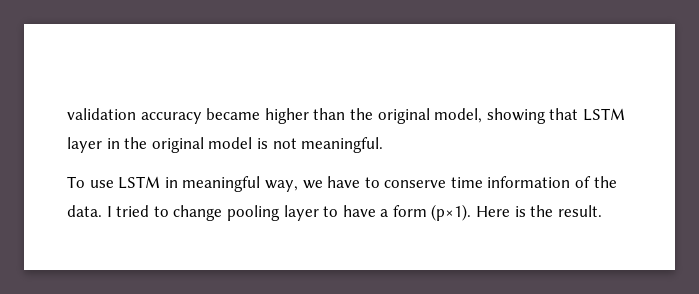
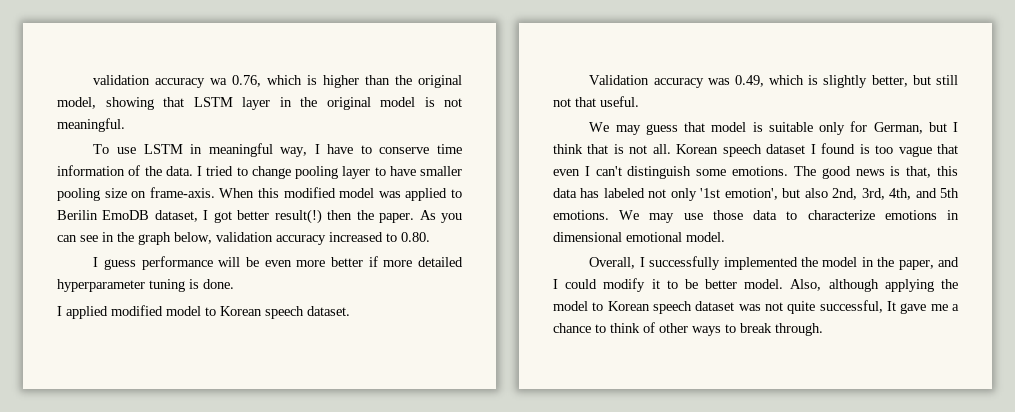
[67,108,261,124] validation accuracy became -> [93,75,318,88] validation accuracy wa 0.76, which is
[302,180,323,189] we -> [314,144,320,154] I
[380,204,602,221] a form (p×1). Here is the result. -> [420,166,462,176] [57,187,463,201] [57,209,462,224] [57,232,430,245] [93,256,463,270] [57,279,234,292] [57,305,350,319] [589,75,958,88] [553,96,639,107] [589,121,959,135] [553,143,958,157] [553,166,958,179] [553,188,959,201] [553,210,959,223] [553,232,725,242] [589,256,959,270] [553,278,958,292] [553,300,959,314] [553,322,823,336] smaller pooling size on frame-axis. When this modified model was applied to Berilin EmoDB dataset, I got better result(!) then the paper. As you can see in the graph below, validation accuracy increased to 0.80. // I guess performance will be even more better if more detailed hyperparameter tuning is done. // I applied modified model to Korean speech dataset. // Validation accuracy was 0.49, which is slightly better, but still not that useful. // We may guess that model is suitable only for German, but I think that is not all. Korean speech dataset I found is too vague that even I can't distinguish some emotions. The good news is that, this data has labeled not only '1st emotion', but also 2nd, 3rd, 4th, and 5th emotions. We may use those data to characterize emotions in dimensional emotional model. // Overall, I successfully implemented the model in the paper, and I could modify it to be better model. Also, although applying the model to Korean speech dataset was not quite successful, It gave me a chance to think of other ways to break through.

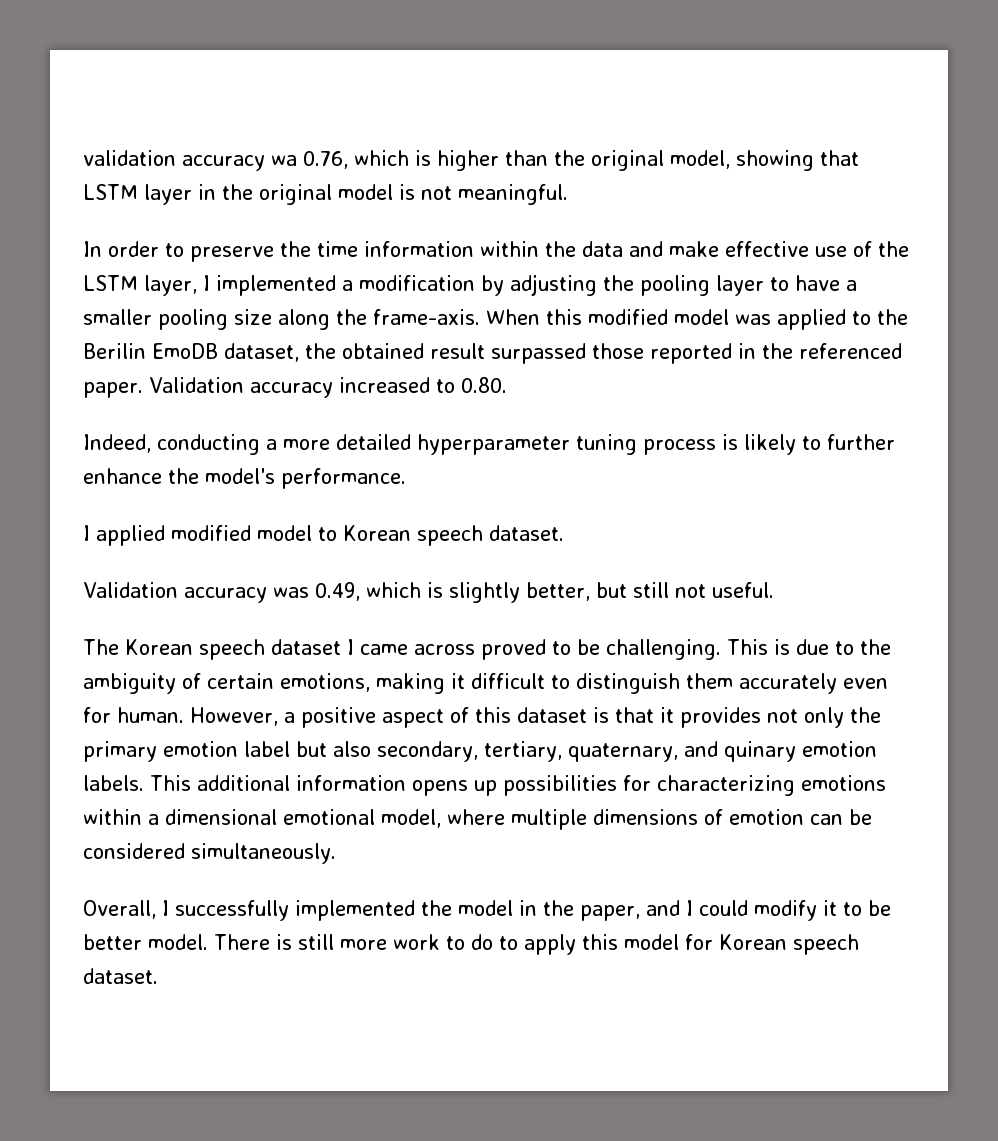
[93,143,463,157] [57,165,291,179] To use LSTM in meaningful way, I have to conserve time information of the data. I tried to change -> [83,241,909,262] [83,274,634,296] In order to preserve the time information within the data and make effective use of the LSTM layer, I implemented a modification by adjusting the
(416, 171) none -> [846,280,857,291] a
[131,191,147,198] on -> [278,309,367,330] along the
(463, 193) none -> [877,309,908,325] the
[203,209,462,224] [57,232,430,245] [93,256,463,270] [57,279,234,292] I got better result(!) then the paper. As you can see in the graph below, validation accuracy increased to 0.80. // I guess performance will be even more better if more detailed hyperparameter tuning is done. -> [305,343,902,364] [83,377,507,398] [83,434,895,455] [83,468,406,489] the obtained result surpassed those reported in the referenced paper. Validation accuracy increased to 0.80. // Indeed, conducting a more detailed hyperparameter tuning process is likely to further enhance the model's performance.
[575,97,596,107] that -> (706, 591) none
[589,121,959,135] [553,143,958,157] [553,166,958,179] [553,188,959,201] [553,210,959,223] [553,232,725,242] We may guess that model is suitable only for German, but I think that is not all. Korean speech dataset I found is too vague that even I can't distinguish some emotions. The good news is that, this data has labeled not only '1st emotion', but also 2nd, 3rd, 4th, and 5th emotions. We may use those data to characterize emotions in dimensional emotional model. -> [83,639,891,660] [83,673,888,694] [83,707,881,728] [83,741,877,762] [83,775,886,796] [83,809,872,830] [83,843,336,864] The Korean speech dataset I came across proved to be challenging. This is due to the ambiguity of certain emotions, making it difficult to distinguish them accurately even for human. However, a positive aspect of this dataset is that it provides not only the primary emotion label but also secondary, tertiary, quaternary, and quinary emotion labels. This additional information opens up possibilities for characterizing emotions within a dimensional emotional model, where multiple dimensions of emotion can be considered simultaneously.
[790,279,958,292] [553,300,959,314] [553,322,823,336] Also, although applying the model to Korean speech dataset was not quite successful, It gave me a chance to think of other ways to break through. -> [214,934,859,955] [83,968,158,984] There is still more work to do to apply this model for Korean speech dataset.

